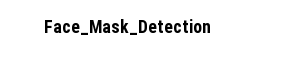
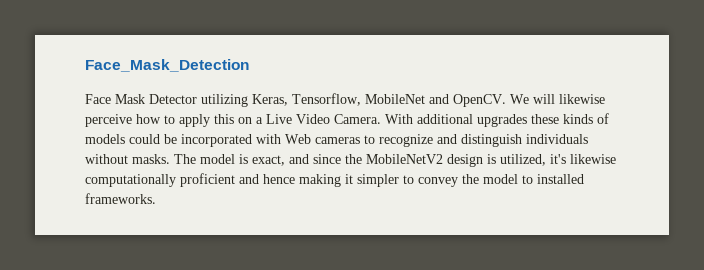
(211, 27) none -> [85,93,605,107] [85,113,609,127] [85,134,588,147] [85,154,616,167] [85,173,584,187] [85,193,156,204] // Face Mask Detector utilizing Keras, Tensorflow, MobileNet and OpenCV. We will likewise perceive how to apply this on a Live Video Camera. With additional upgrades these kinds of models could be incorporated with Web cameras to recognize and distinguish individuals without masks. The model is exact, and since the MobileNetV2 design is utilized, it's likewise computationally proficient and hence making it simpler to convey the model to installed frameworks.

